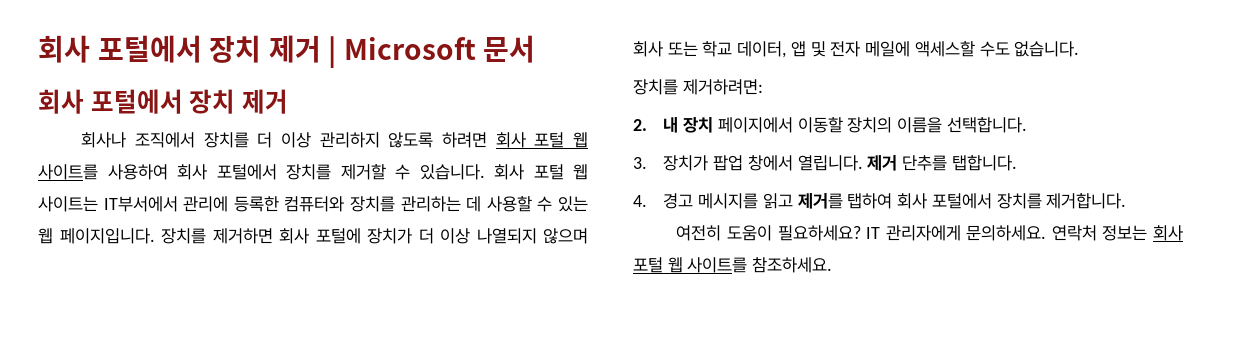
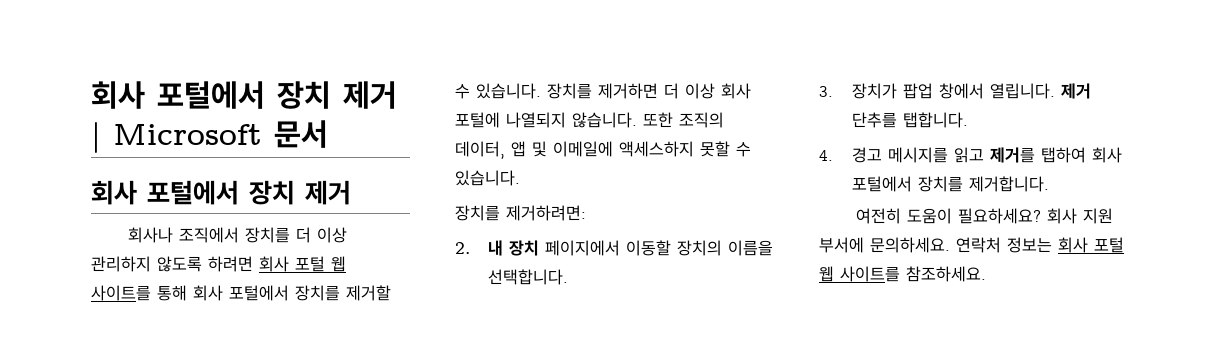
[107,164,168,180] 사용하여 -> [157,285,187,301] 통해
[494,164,588,180] [38,196,589,212] [38,228,588,244] [633,41,1080,58] 회사 포털 웹 사이트는 IT부서에서 관리에 등록한 컴퓨터와 장치를 관리하는 데 사용할 수 있는 웹 페이지입니다. 장치를 제거하면 회사 포털에 장치가 더 이상 나열되지 않으며 회사 또는 학교 데이터, 앱 및 전자 메일에 액세스할 수도 없습니다. -> [547,83,751,99] [455,112,724,128] [455,141,751,159] [455,170,520,186] 장치를 제거하면 더 이상 회사 포털에 나열되지 않습니다. 또한 조직의 데이터, 앱 및 이메일에 액세스하지 못할 수 있습니다.
[866,225,961,241] IT 관리자에게 -> [1047,208,1114,224] [819,237,864,253] 회사 지원 부서에

